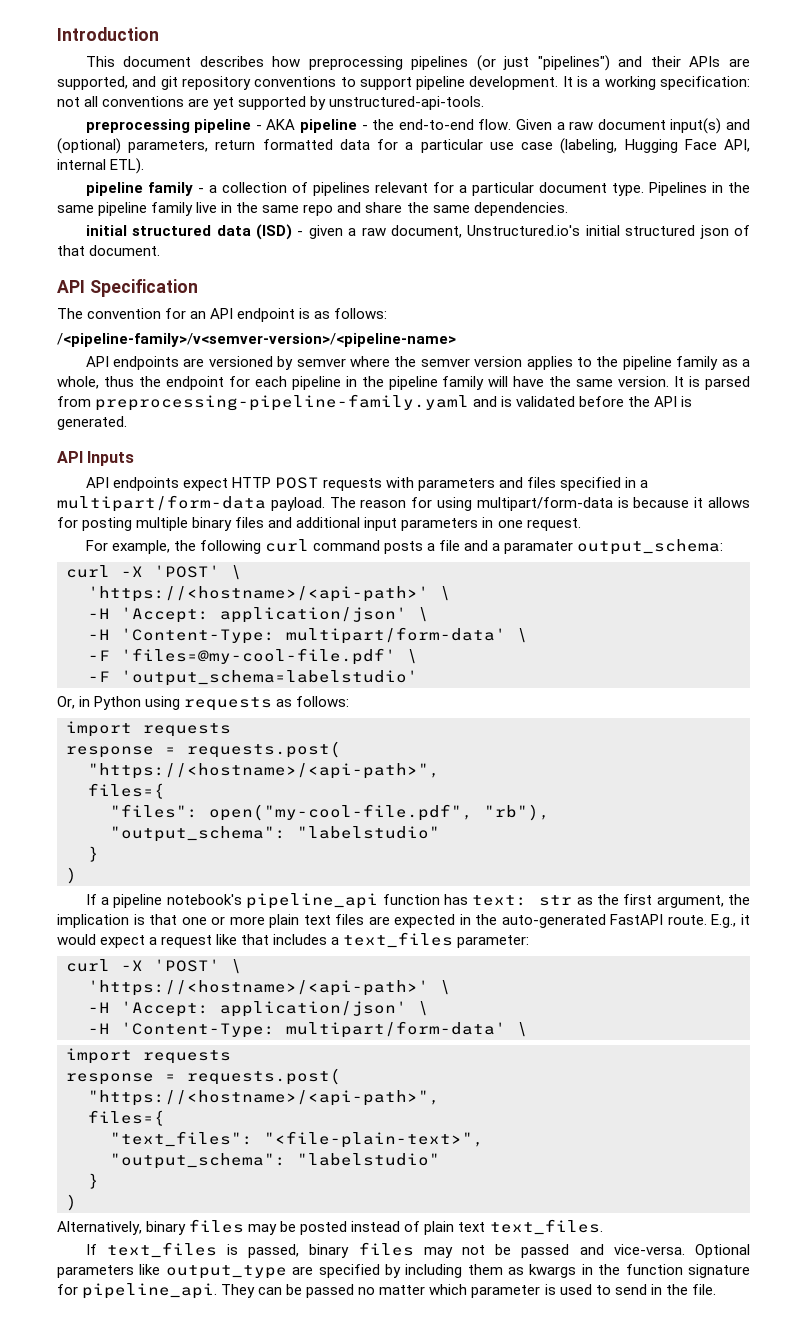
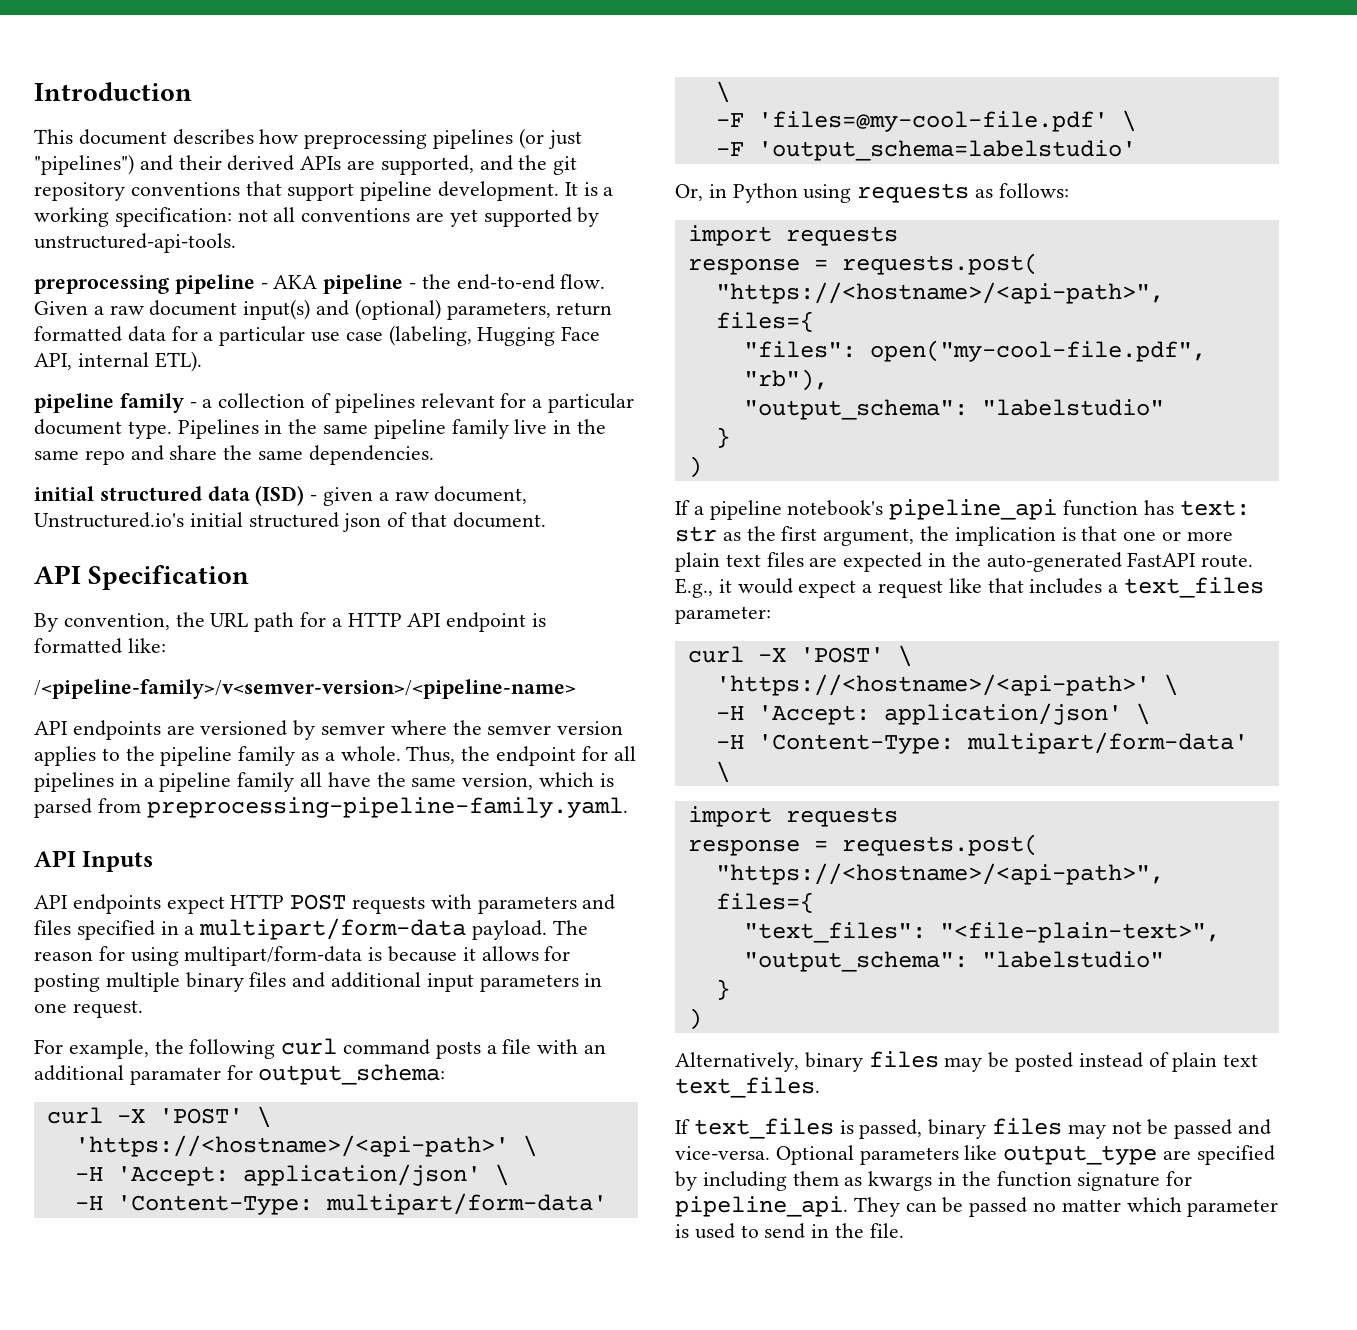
(681, 61) none -> [227,155,295,171] derived
(157, 81) none -> [518,155,548,170] the
[340,77,356,87] to -> [245,181,282,196] that
[57,308,207,319] The convention for an -> [34,612,402,632] By convention, the URL path for a HTTP
[314,308,388,319] as follows: -> [34,638,166,654] formatted like:
[57,376,134,389] whole, thus -> [340,746,456,764] whole. Thus,
[254,376,509,390] each pipeline in the pipeline family will -> [613,746,636,761] [34,772,323,792] all pipelines in a pipeline family all
[618,376,685,387] version. It -> [462,772,595,790] version, which
[95,394,693,411] [57,416,127,430] preprocessing-pipeline-family.yaml and is validated before the API is generated. -> [146,797,628,818] preprocessing-pipeline-family.yaml.
[464,540,574,554] and a paramater -> [537,1039,607,1054] [34,1065,253,1085] with an additional paramater for

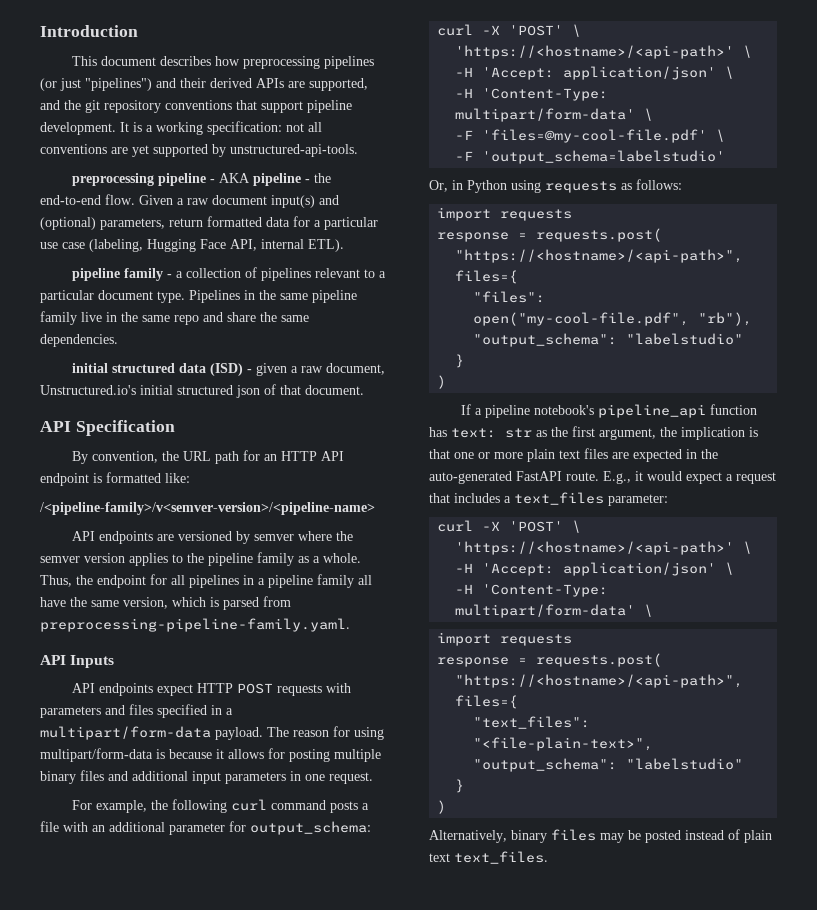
[500,393,527,408] for -> [363,269,375,278] to
[331,618,342,627] a -> [263,454,277,461] an
[129,1067,221,1085] paramater -> [169,823,225,835] parameter
[948,578,982,593] like -> (776, 478) none
[675,1118,1272,1139] [675,1145,1275,1165] [675,1171,1193,1191] [675,1196,1279,1217] [675,1223,904,1239] // If text_files is passed, binary files may not be passed and vice-versa. Optional parameters like output_type are specified by including them as kwargs in the function signature for pipeline_api. They can be passed no matter which parameter is used to send in the file. -> (548, 857) none

